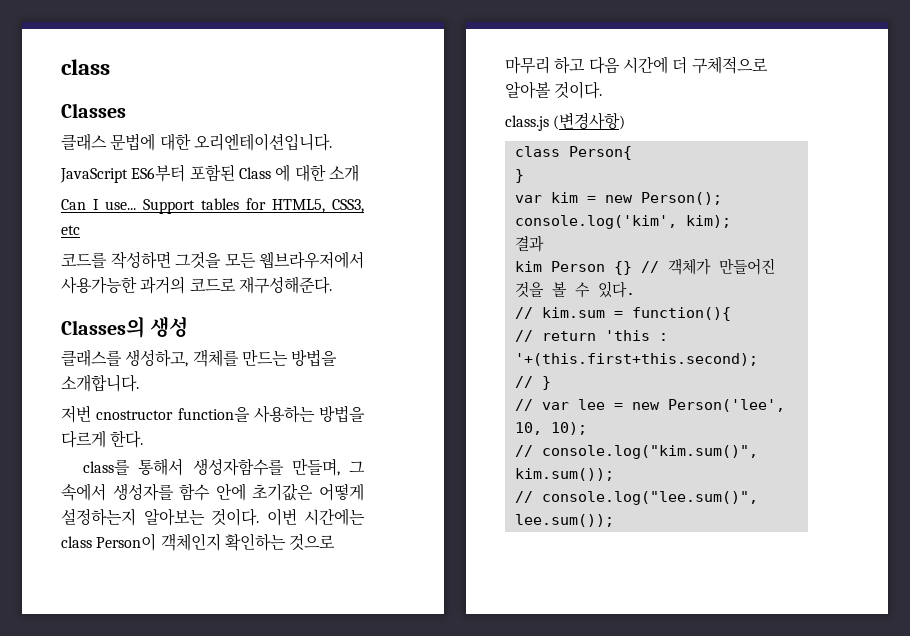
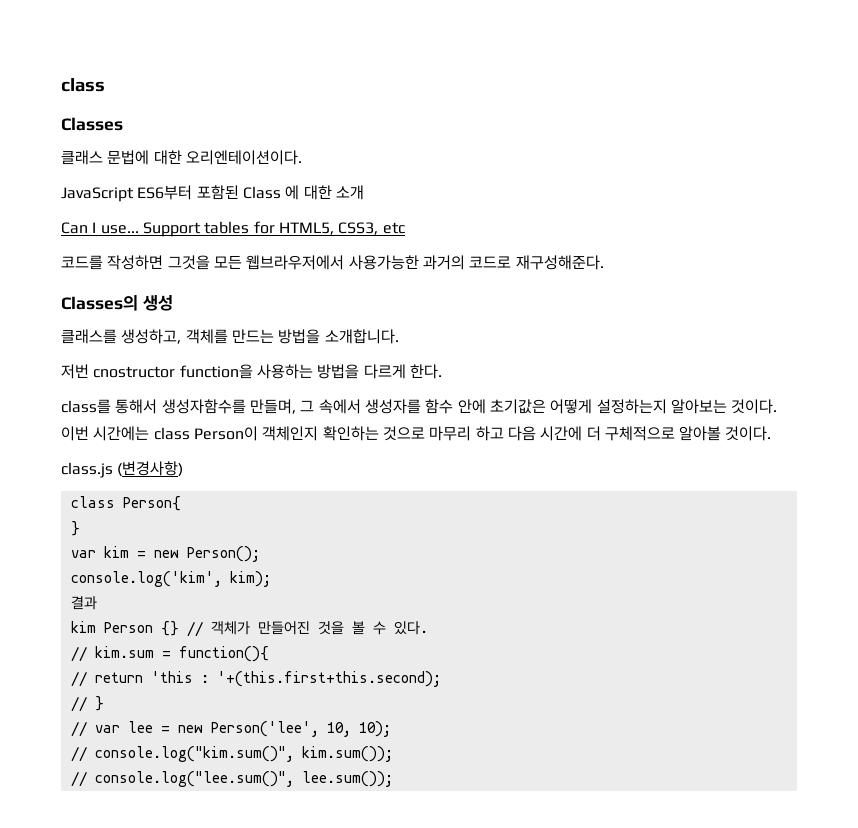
[193,133,332,151] 오리엔테이션입니다. -> [185,150,302,165] 오리엔테이션이다.

